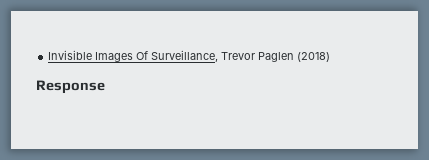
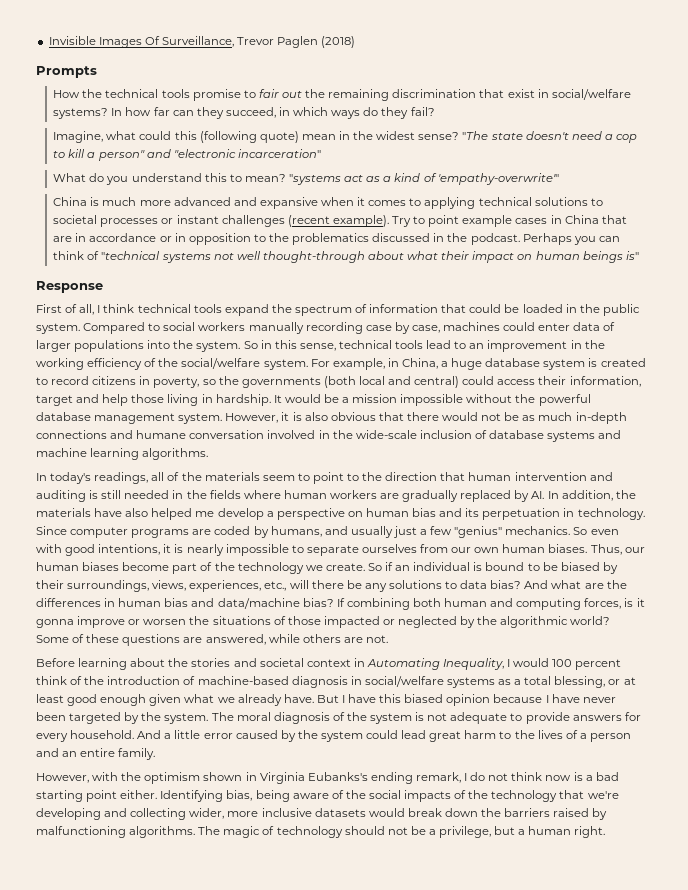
[36,80,105,94] Response -> [36,66,97,78] [53,89,631,101] [53,107,435,119] [53,131,637,143] [53,149,321,161] [53,173,559,185] [53,197,603,209] [53,215,627,227] [53,233,620,245] [53,251,639,263] [36,281,103,293] [36,304,640,316] [36,322,616,334] [36,340,605,352] [36,358,646,370] [36,376,641,388] [36,394,591,406] [36,412,627,424] [36,430,622,442] [36,448,209,460] [36,472,613,484] [36,490,636,502] [36,508,645,520] [36,526,619,538] [36,544,645,556] [36,562,618,574] [36,580,627,592] [36,598,645,610] [36,616,611,628] [36,634,388,646] [36,658,622,670] [36,676,636,688] [36,694,616,706] [36,712,641,724] [36,730,631,742] [36,748,156,760] [36,772,619,784] [36,790,619,802] [36,808,608,820] [36,826,606,838] Prompts // How the technical tools promise to fair out the remaining discrimination that exist in social/welfare systems? In how far can they succeed, in which ways do they fail? // Imagine, what could this (following quote) mean in the widest sense? "The state doesn't need a cop to kill a person" and "electronic incarceration" // What do you understand this to mean? "systems act as a kind of 'empathy-overwrite'" // China is much more advanced and expansive when it comes to applying technical solutions to societal processes or instant challenges (recent example). Try to point example cases in China that are in accordance or in opposition to the problematics discussed in the podcast. Perhaps you can think of "technical systems not well thought-through about what their impact on human beings is" // Response // First of all, I think technical tools expand the spectrum of information that could be loaded in the public system. Compared to social workers manually recording case by case, machines could enter data of larger populations into the system. So in this sense, technical tools lead to an improvement in the working efficiency of the social/welfare system. For example, in China, a huge database system is created to record citizens in poverty, so the governments (both local and central) could access their information, target and help those living in hardship. It would be a mission impossible without the powerful database management system. However, it is also obvious that there would not be as much in-depth connections and humane conversation involved in the wide-scale inclusion of database systems and machine learning algorithms. // In today's readings, all of the materials seem to point to the direction that human intervention and auditing is still needed in the fields where human workers are gradually replaced by AI. In addition, the materials have also helped me develop a perspective on human bias and its perpetuation in technology. Since computer programs are coded by humans, and usually just a few "genius" mechanics. So even with good intentions, it is nearly impossible to separate ourselves from our own human biases. Thus, our human biases become part of the technology we create. So if an individual is bound to be biased by their surroundings, views, experiences, etc., will there be any solutions to data bias? And what are the differences in human bias and data/machine bias? If combining both human and computing forces, is it gonna improve or worsen the situations of those impacted or neglected by the algorithmic world? Some of these questions are answered, while others are not. // Before learning about the stories and societal context in Automating Inequality, I would 100 percent think of the introduction of machine-based diagnosis in social/welfare systems as a total blessing, or at least good enough given what we already have. But I have this biased opinion because I have never been targeted by the system. The moral diagnosis of the system is not adequate to provide answers for every household. And a little error caused by the system could lead great harm to the lives of a person and an entire family. // However, with the optimism shown in Virginia Eubanks's ending remark, I do not think now is a bad starting point either. Identifying bias, being aware of the social impacts of the technology that we're developing and collecting wider, more inclusive datasets would break down the barriers raised by malfunctioning algorithms. The magic of technology should not be a privilege, but a human right.

